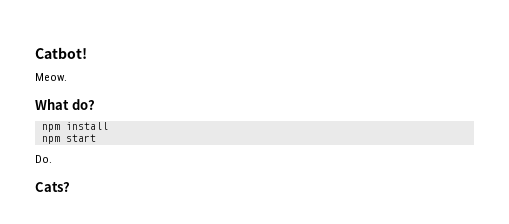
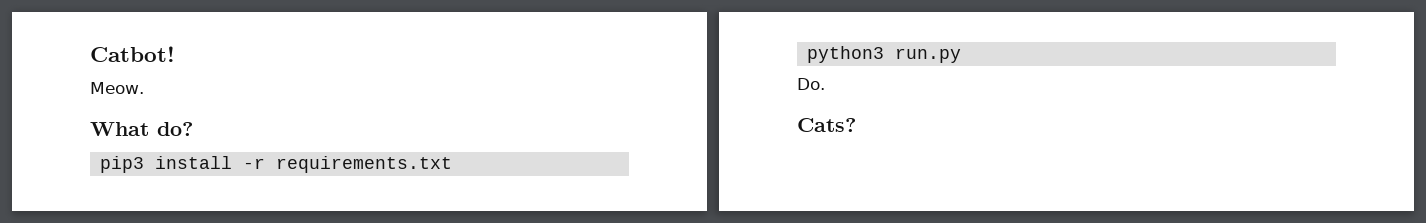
[41,124,60,132] npm -> [99,156,144,173] pip3
[41,134,96,144] // npm start -> [242,156,452,173] [806,46,961,63] -r requirements.txt // python3 run.py

